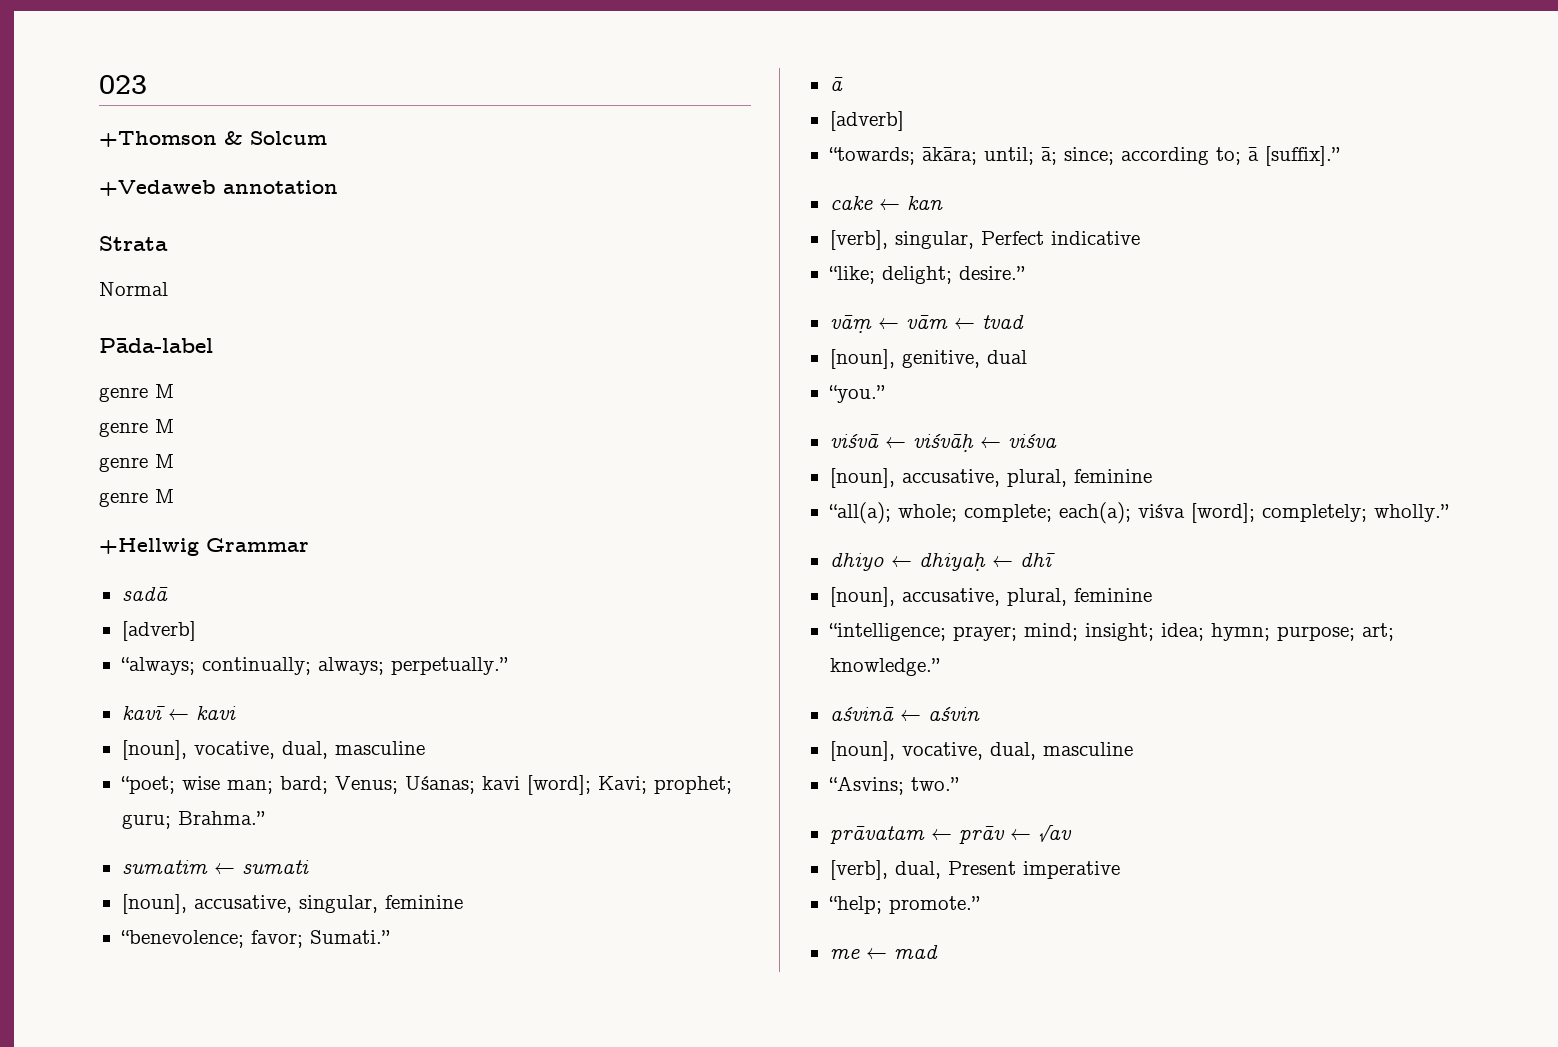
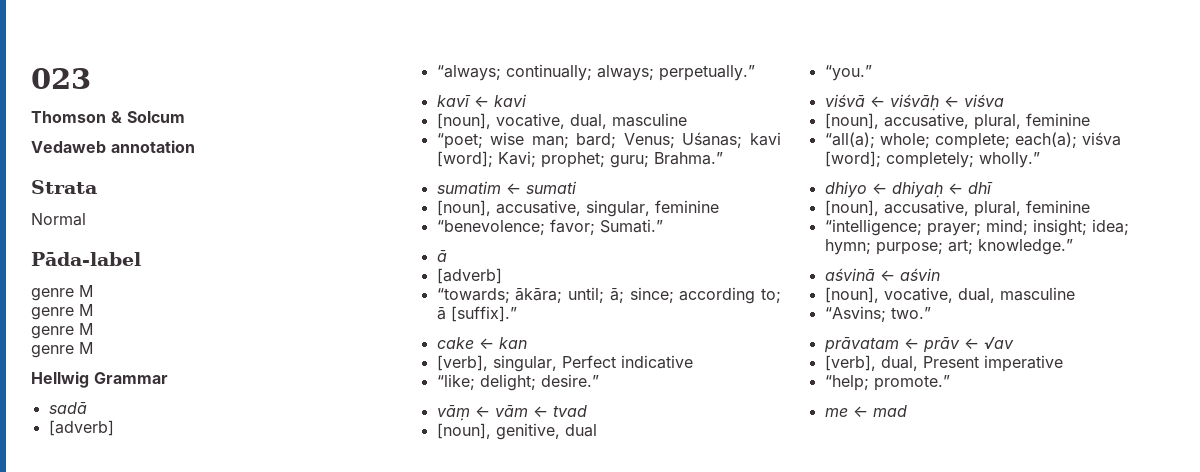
[99,131,217,147] +Thomson -> [31,111,106,123] Thomson
[99,180,216,196] +Vedaweb -> [31,141,106,153] Vedaweb
[99,538,199,556] +Hellwig -> [31,371,89,388] Hellwig

